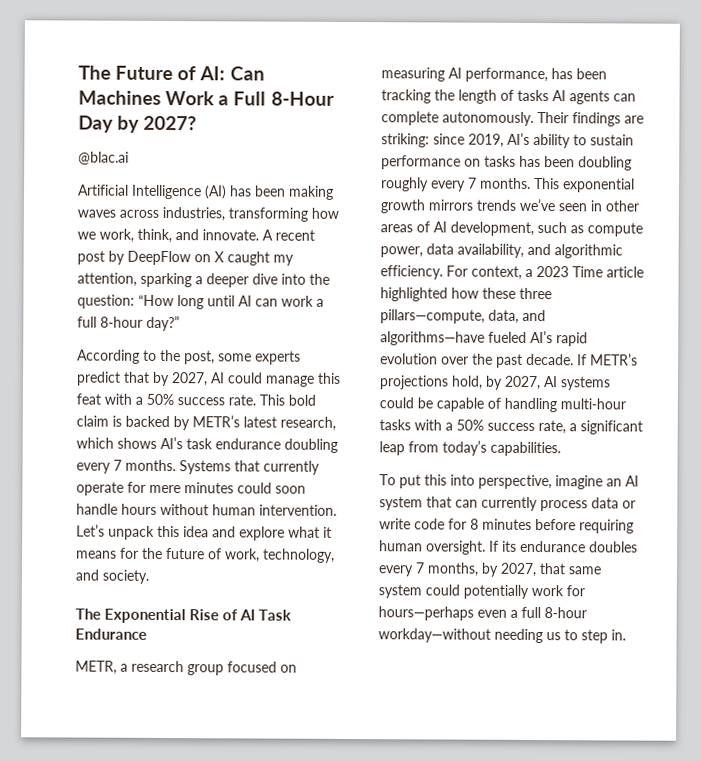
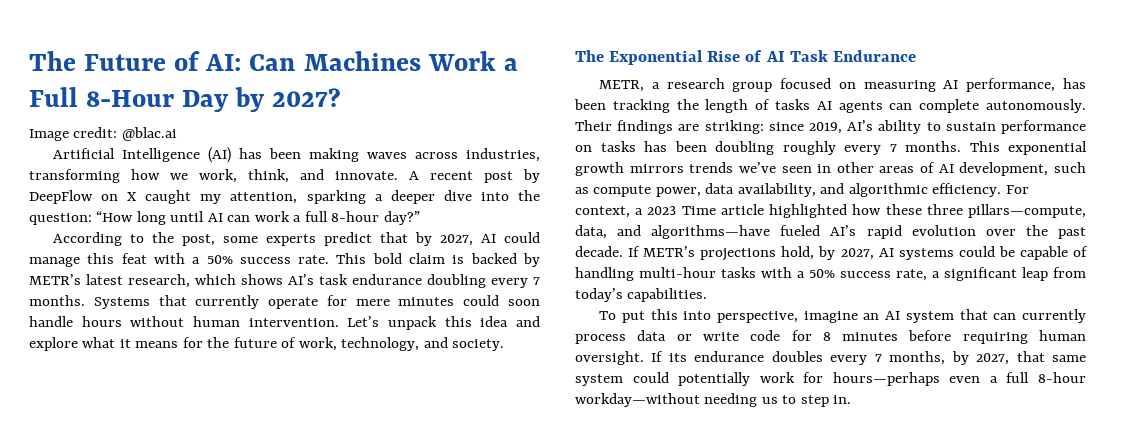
(198, 123) none -> [29,127,118,141] Image credit:

